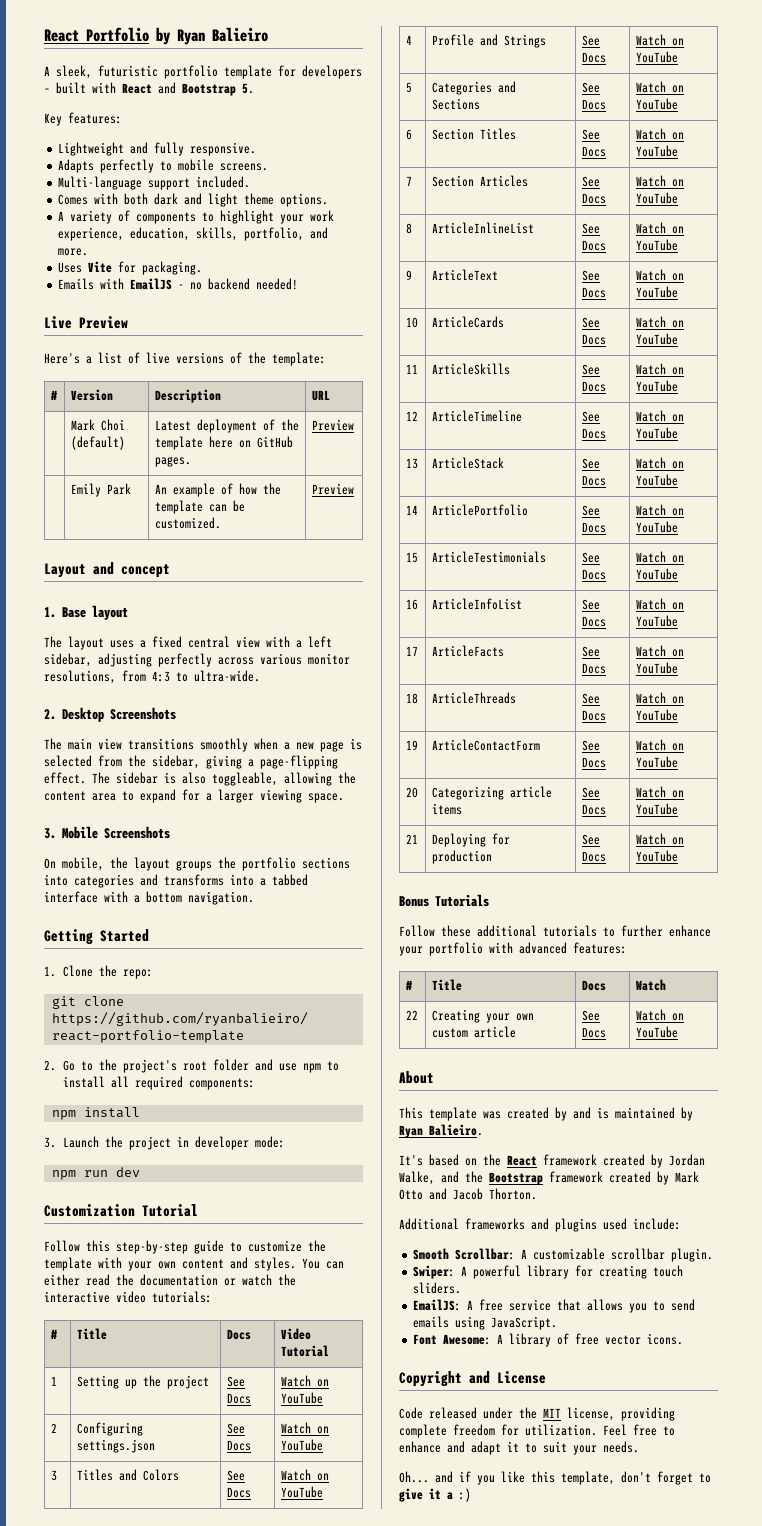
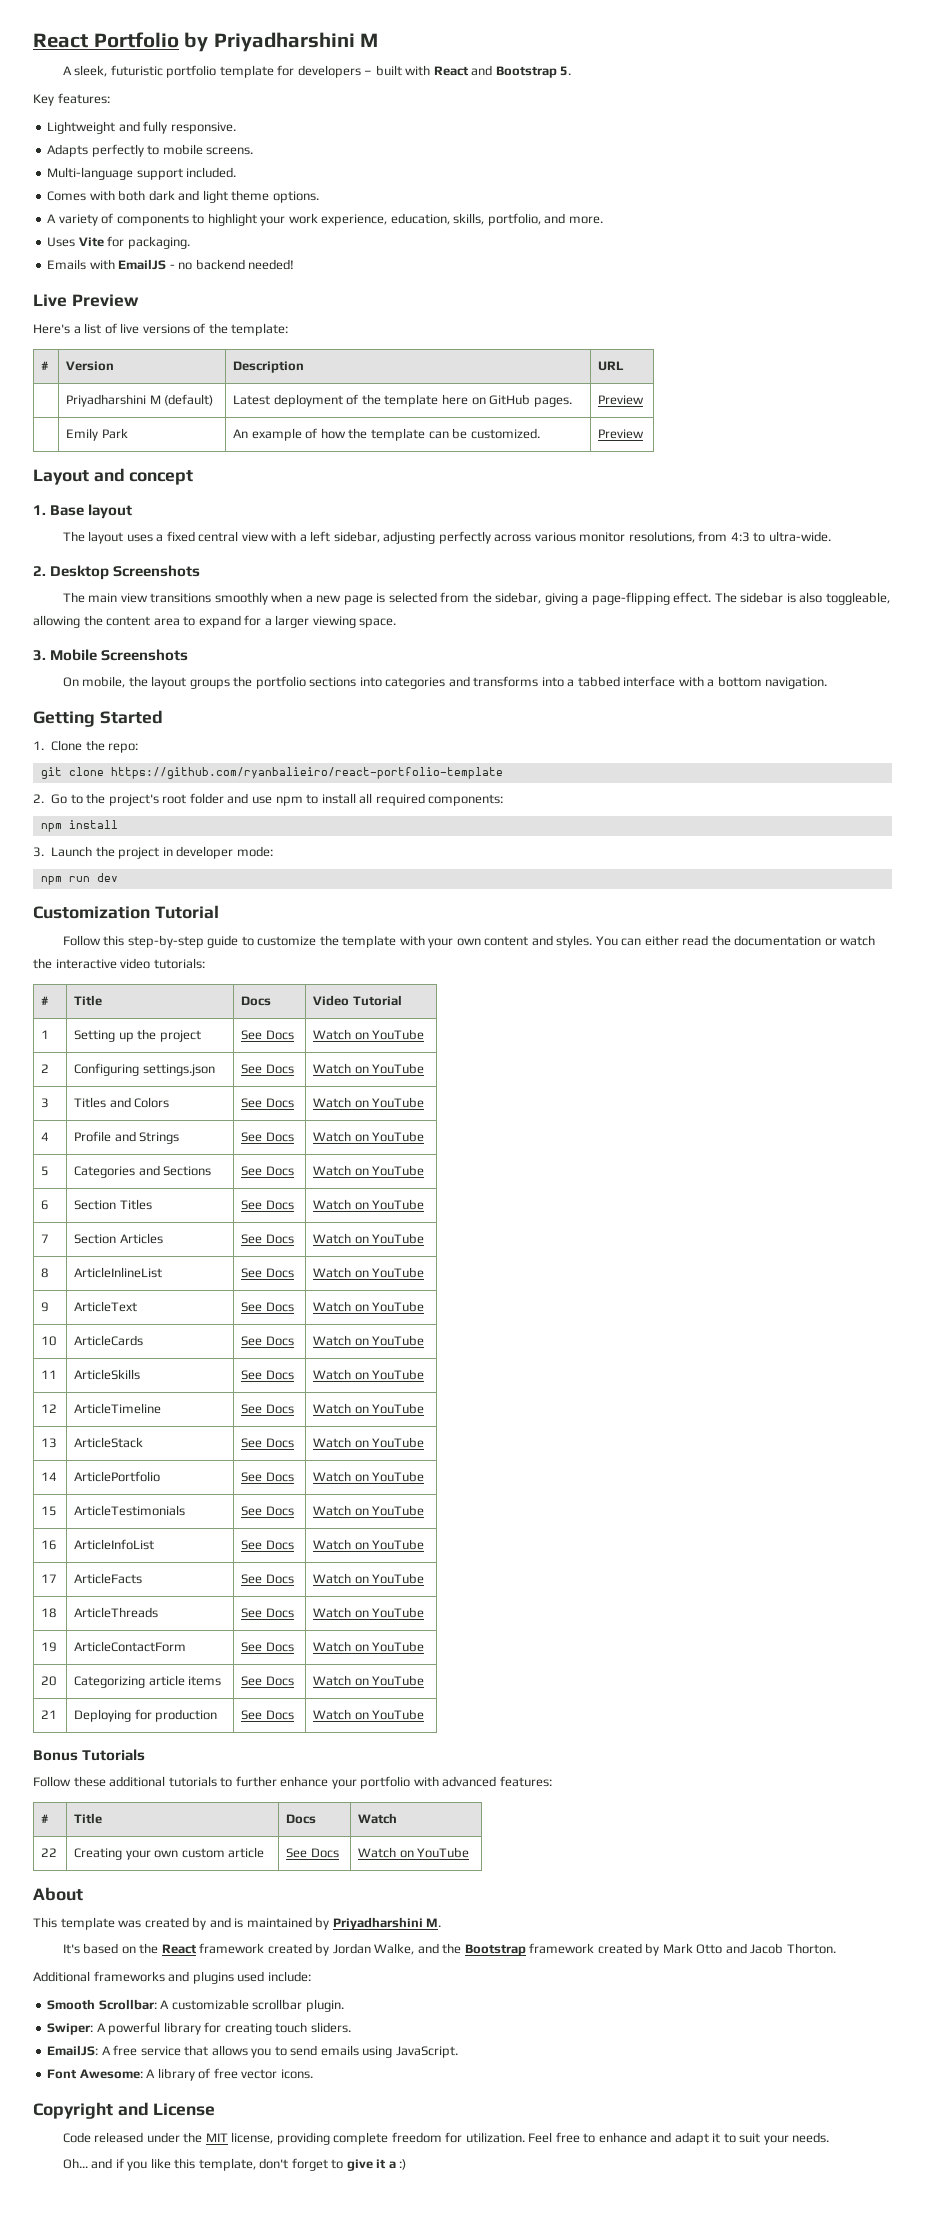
[177,27,268,45] Ryan Balieiro -> [213,32,379,52] Priyadharshini M
[70,419,125,431] Mark Choi -> [66,394,161,407] Priyadharshini M
[399,1124,483,1138] Ryan Balieiro. -> [332,1917,442,1930] Priyadharshini M.

